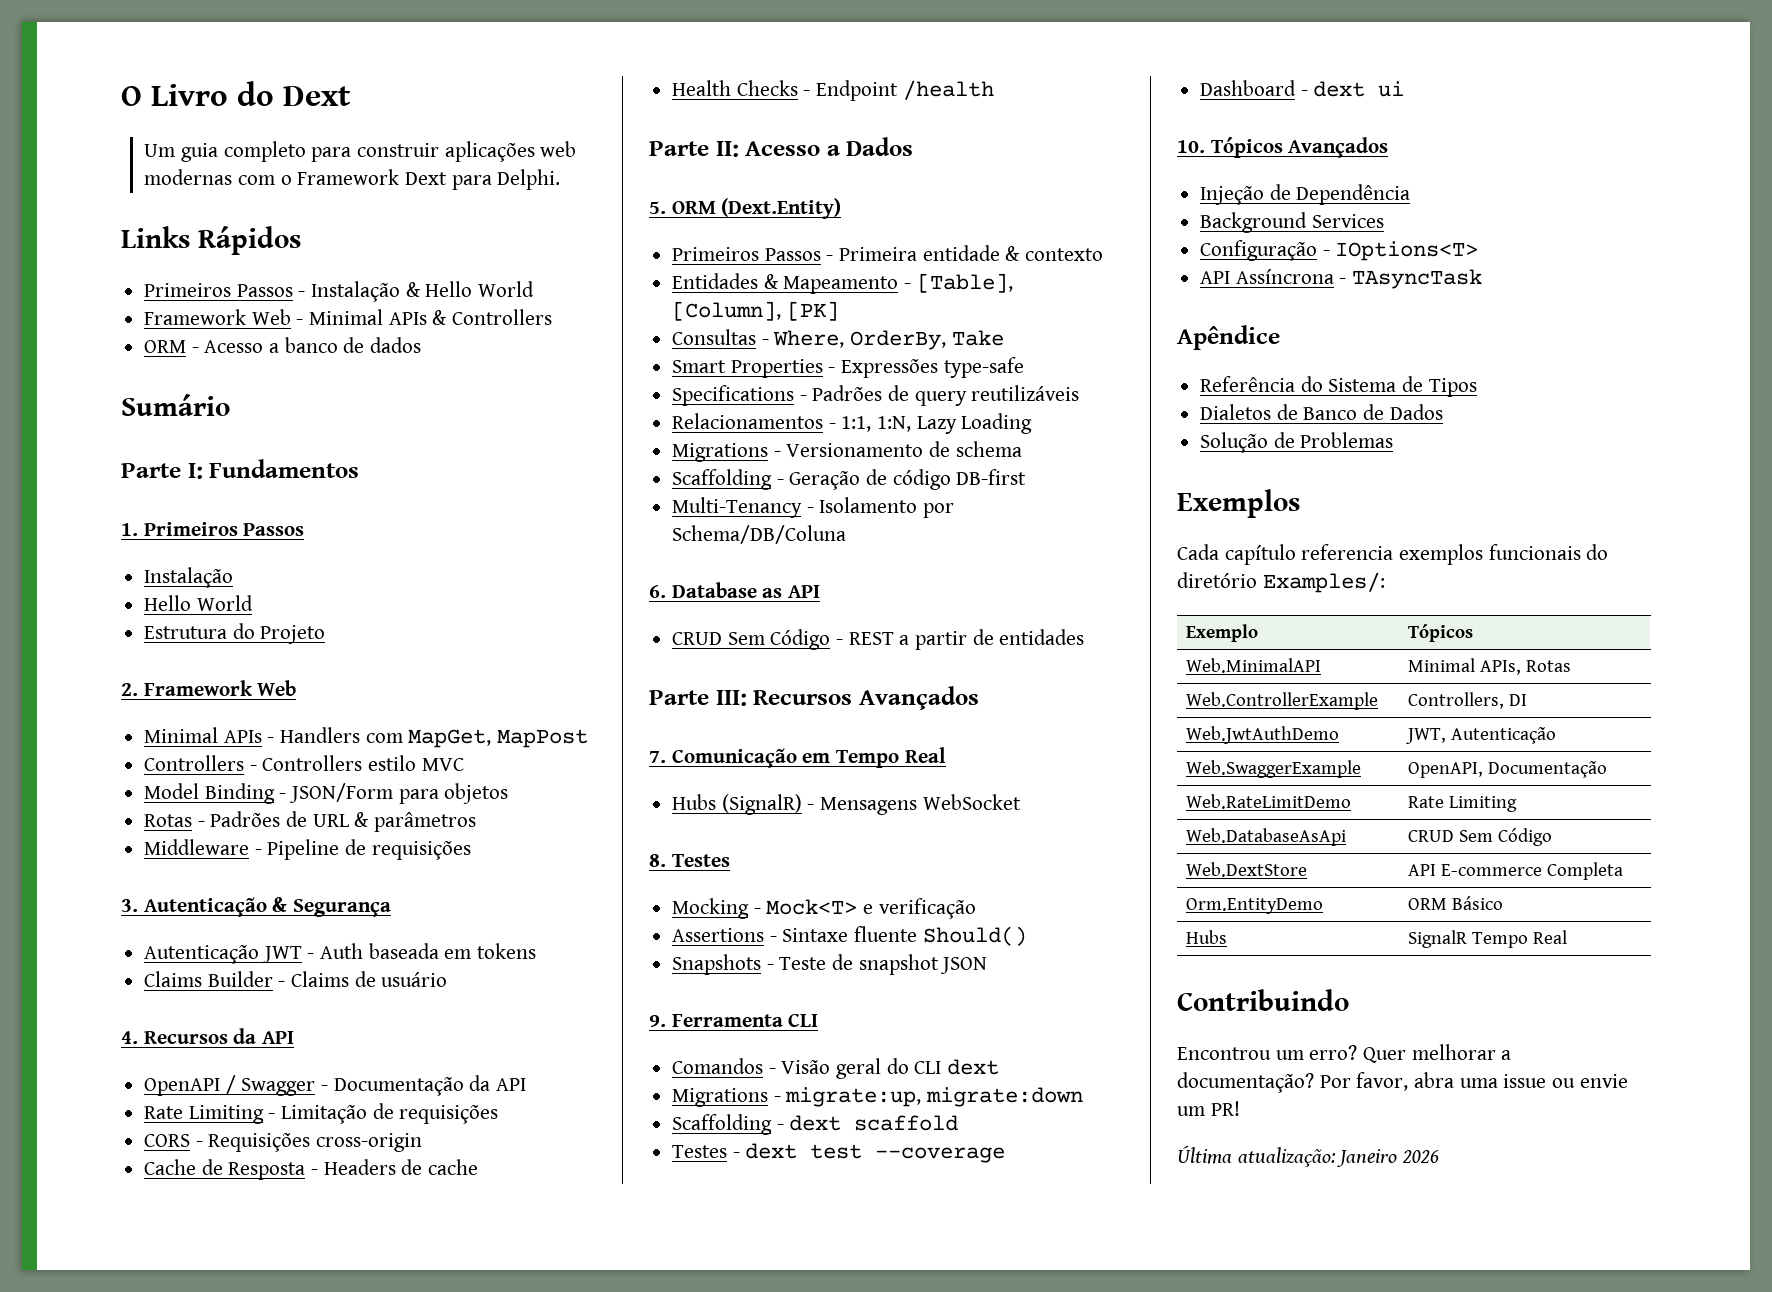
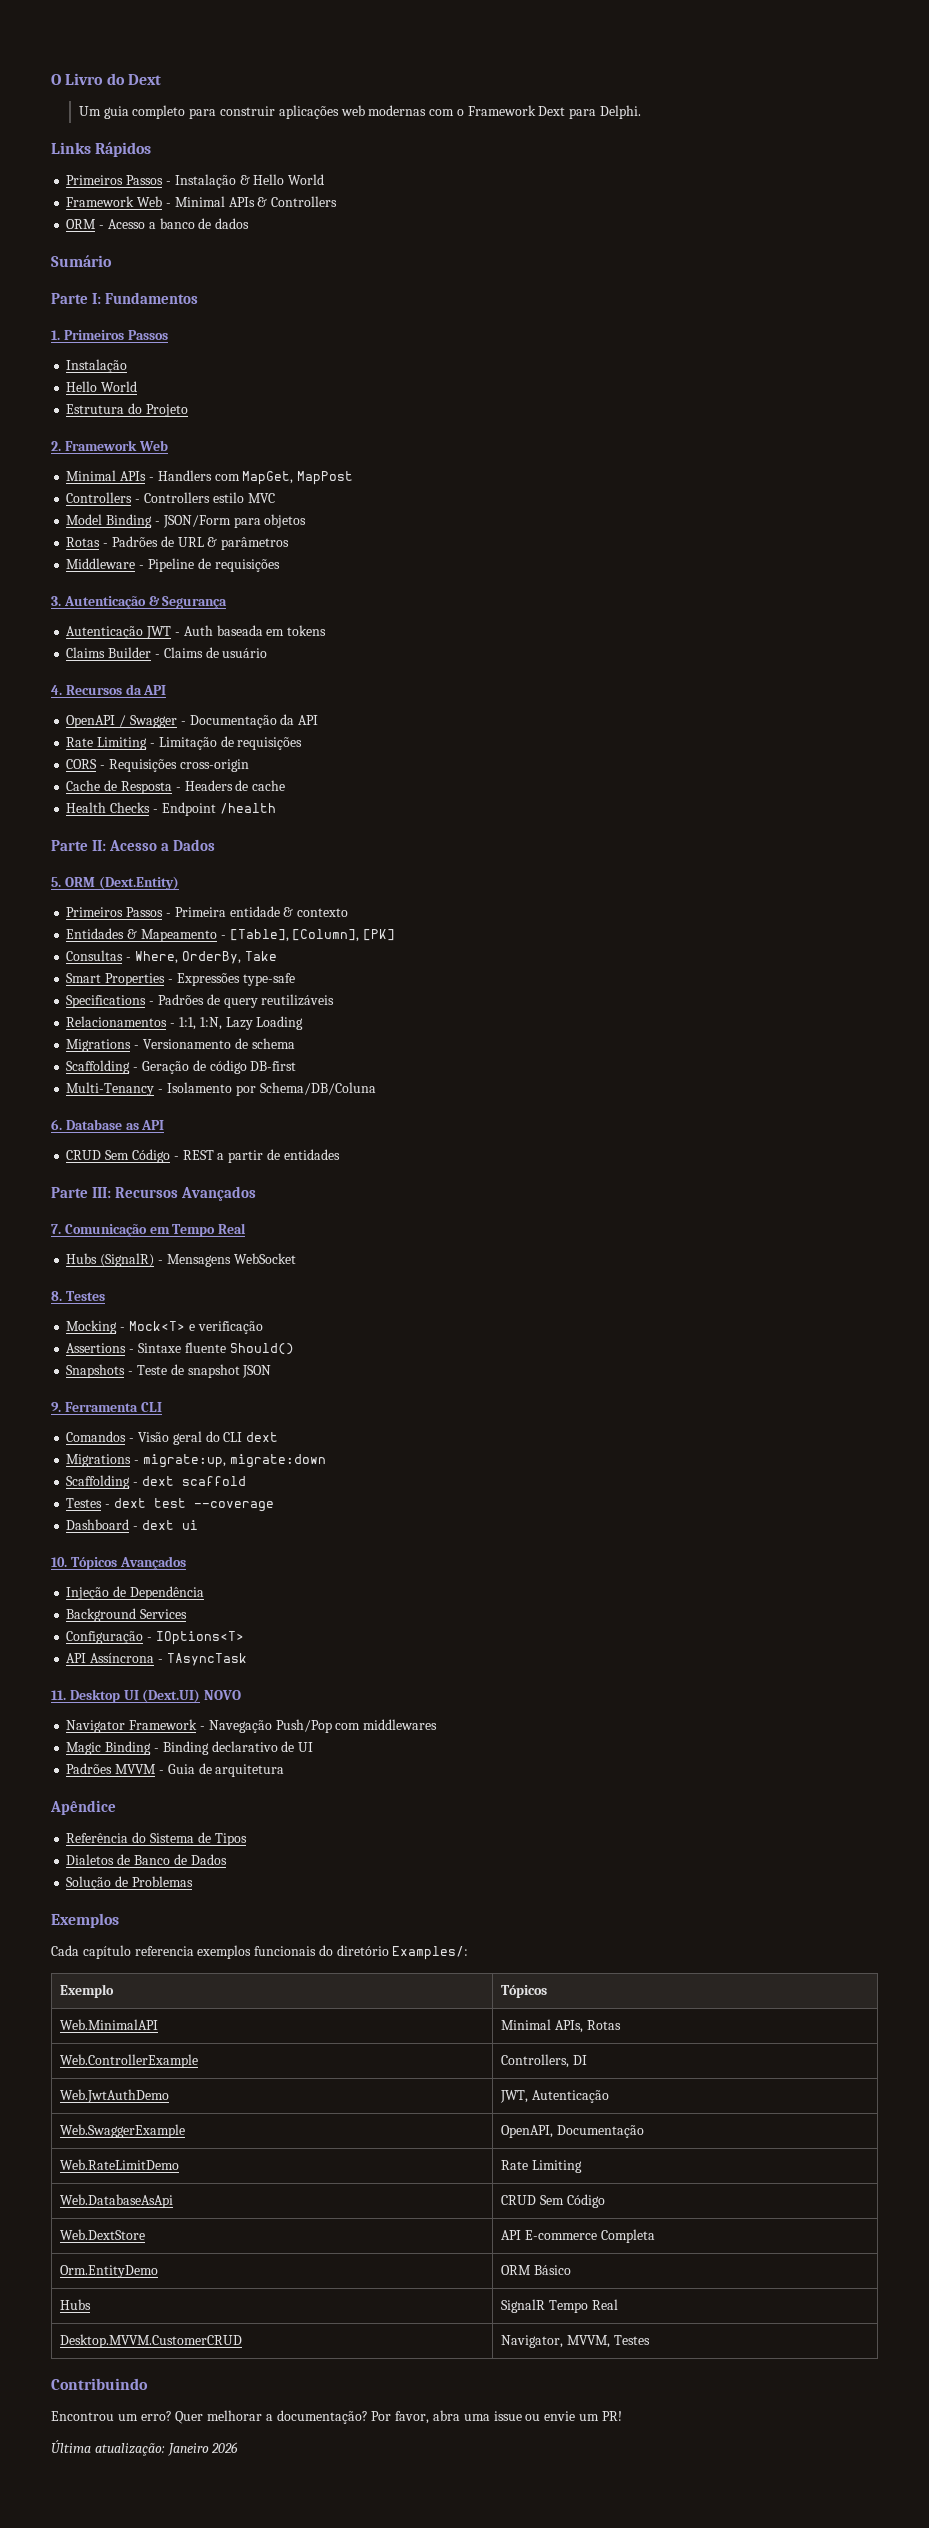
(1483, 279) none -> [51,1689,242,1703] [66,1719,438,1733] [66,1741,314,1755] [66,1763,285,1777] // 11. Desktop UI (Dext.UI) NOVO // Navigator Framework - Navegação Push/Pop com middlewares // Magic Binding - Binding declarativo de UI // Padrões MVVM - Guia de arquitetura
(1568, 937) none -> [60,2334,243,2348] [501,2335,650,2348] // Desktop.MVVM.CustomerCRUD | Navigator, MVVM, Testes

